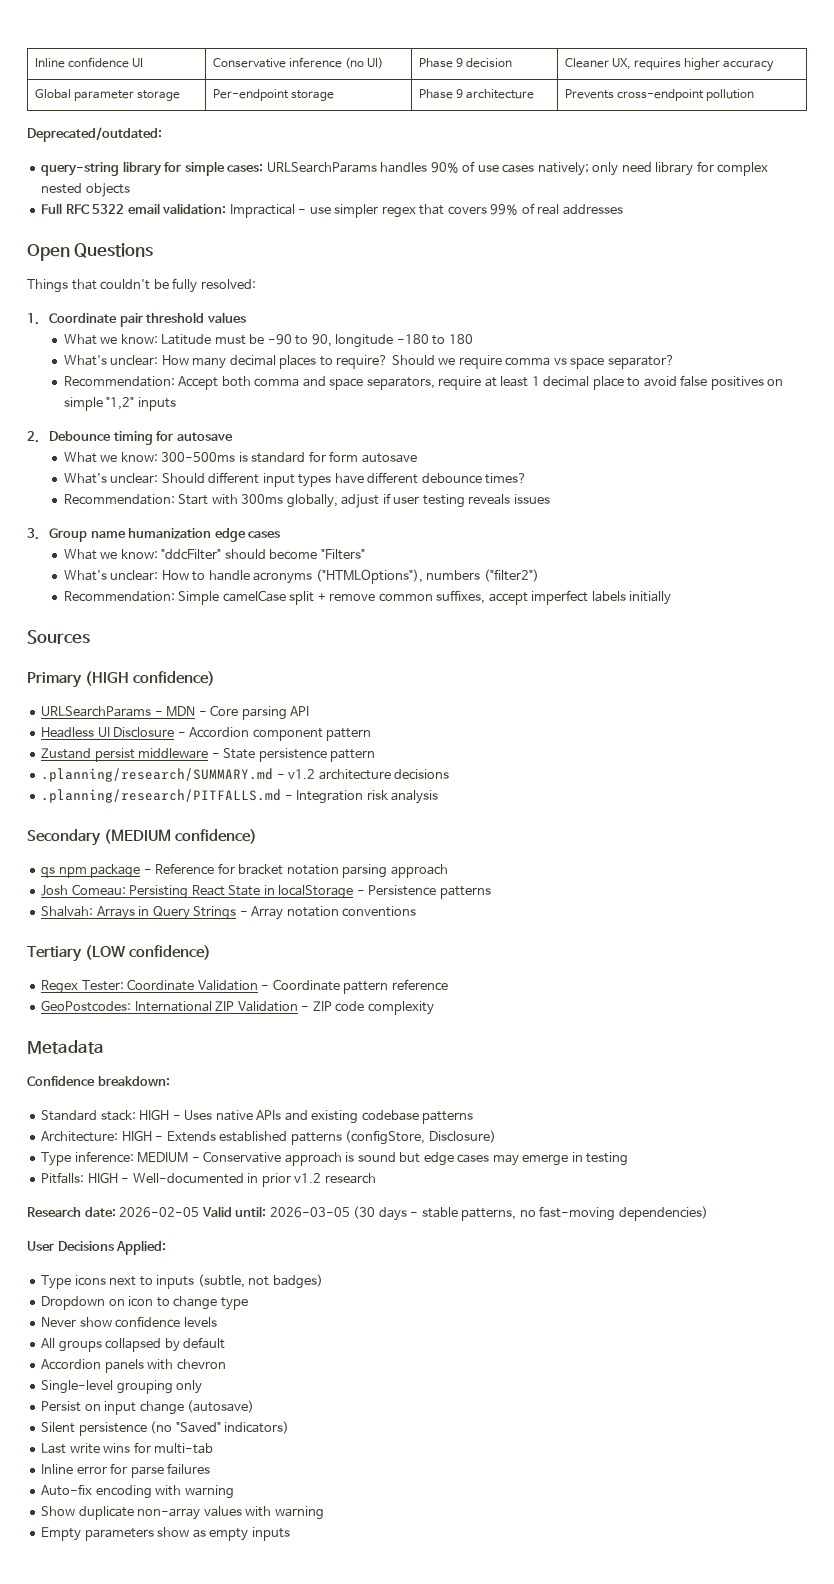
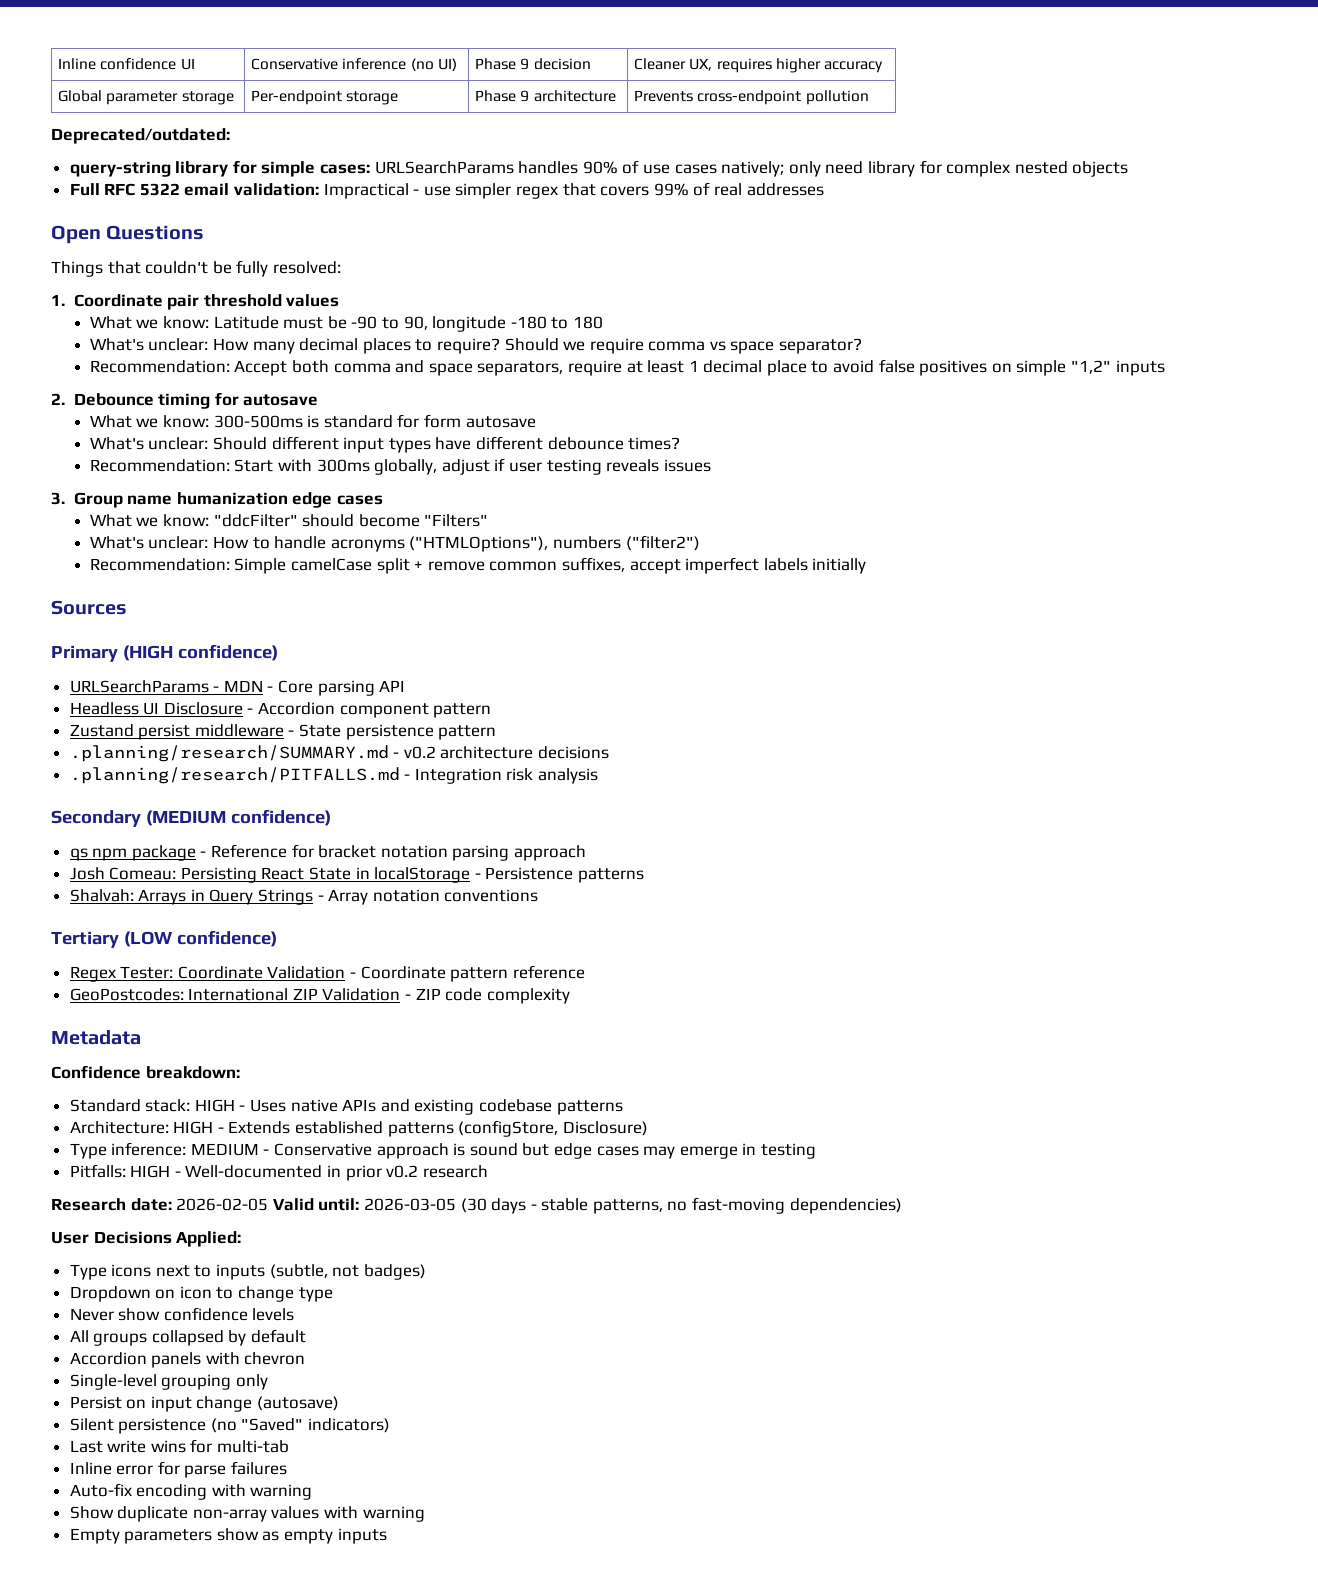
[288,769,316,779] v1.2 -> [403,746,436,759] v0.2
[294,1173,322,1183] v1.2 -> [386,1165,419,1178] v0.2

